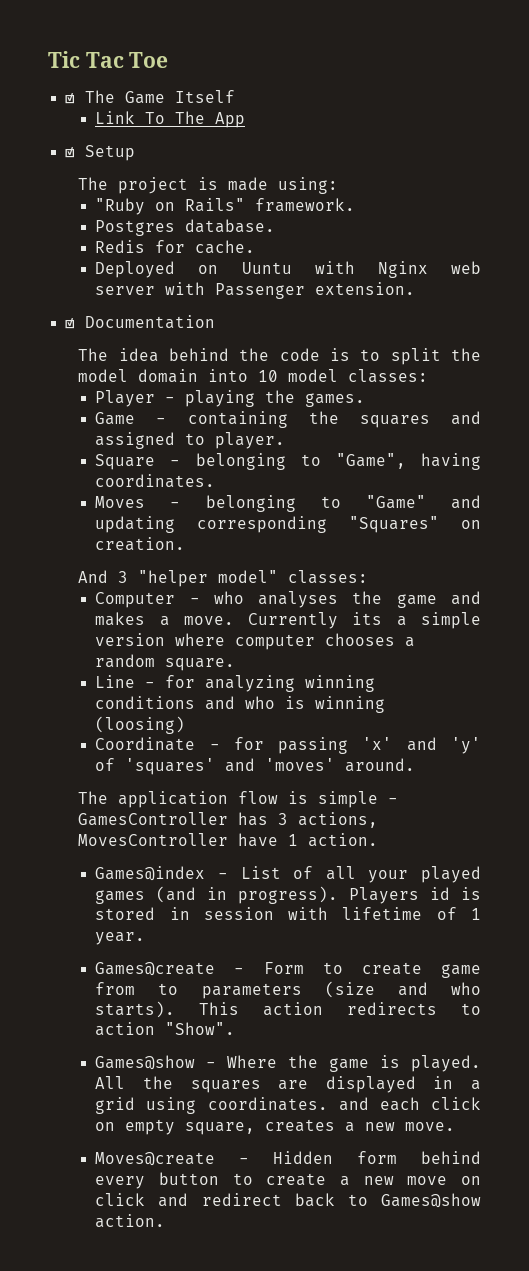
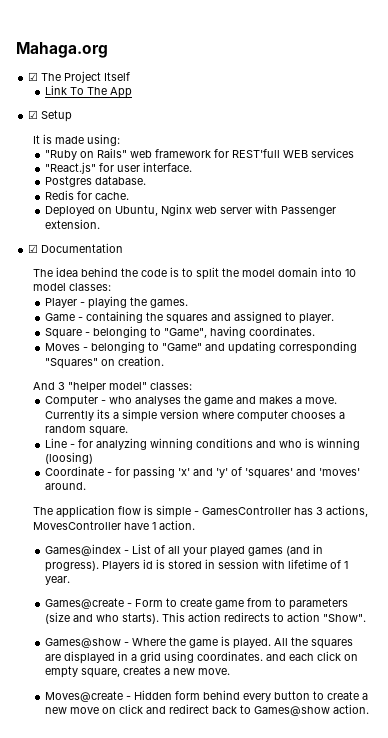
[48,51,169,68] Tic Tac Toe -> [16,42,108,58] Mahaga.org
[125,91,166,104] Game -> [64,71,102,83] Project
[78,177,189,194] The project -> [33,135,41,144] It
[255,198,356,212] framework. -> [130,148,355,158] [45,162,193,174] web framework for REST'full WEB services // "React.js" for user interface.
[241,261,355,274] Uuntu with -> [115,205,159,216] Ubuntu,

